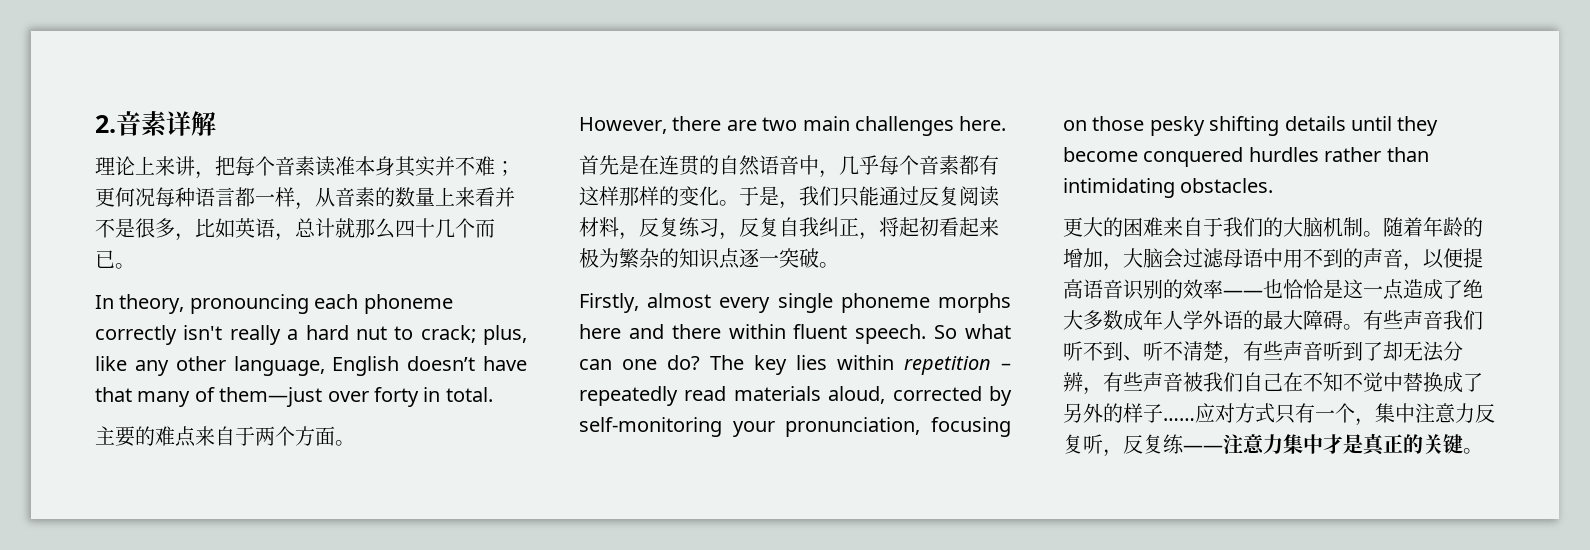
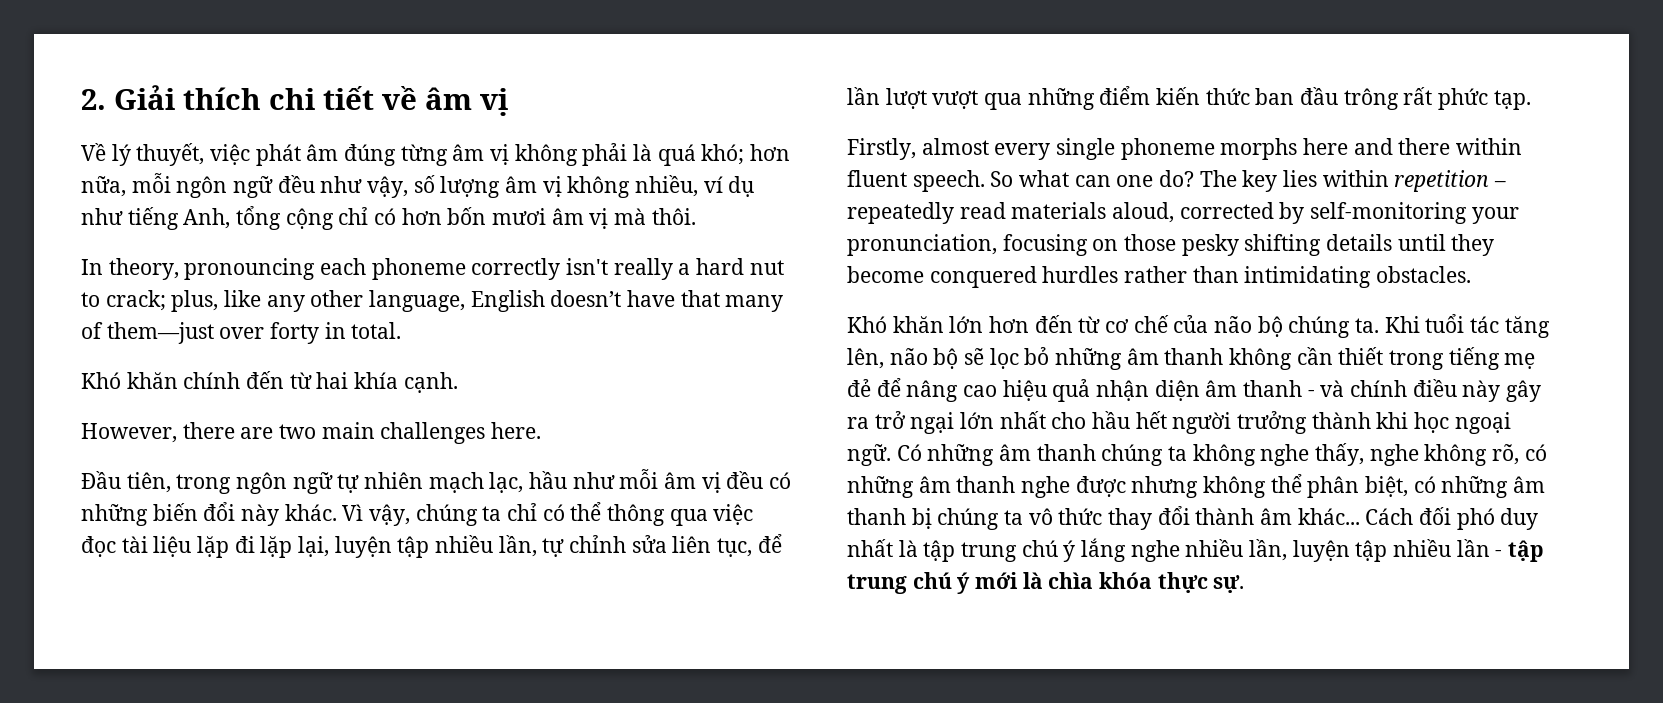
[116,111,216,136] [95,156,515,179] [95,187,515,210] [95,218,495,241] [95,250,135,269] 音素详解 // 理论上来讲，把每个音素读准本身其实并不难；更何况每种语言都一样，从音素的数量上来看并不是很多，比如英语，总计就那么四十几个而已。 -> [114,85,508,116] [81,143,791,166] [81,173,755,198] [81,206,696,230] Giải thích chi tiết về âm vị // Về lý thuyết, việc phát âm đúng từng âm vị không phải là quá khó; hơn nữa, mỗi ngôn ngữ đều như vậy, số lượng âm vị không nhiều, ví dụ như tiếng Anh, tổng cộng chỉ có hơn bốn mươi âm vị mà thôi.
[95,426,355,447] 主要的难点来自于两个方面。 -> [81,371,458,393] Khó khăn chính đến từ hai khía cạnh.
[579,155,999,178] [579,186,999,209] [579,217,999,240] [579,248,839,269] 首先是在连贯的自然语音中，几乎每个音素都有这样那样的变化。于是，我们只能通过反复阅读材料，反复练习，反复自我纠正，将起初看起来极为繁杂的知识点逐一突破。 -> [81,469,792,494] [81,502,754,526] [81,534,782,558] [847,86,1531,110] Đầu tiên, trong ngôn ngữ tự nhiên mạch lạc, hầu như mỗi âm vị đều có những biến đổi này khác. Vì vậy, chúng ta chỉ có thể thông qua việc đọc tài liệu lặp đi lặp lại, luyện tập nhiều lần, tự chỉnh sửa liên tục, để lần lượt vượt qua những điểm kiến thức ban đầu trông rất phức tạp.
[1063,217,1483,238] [1063,248,1483,271] [1063,279,1483,300] [1063,310,1483,331] [1063,341,1463,364] [1063,372,1483,395] [1063,403,1495,426] [1063,433,1483,457] 更大的困难来自于我们的大脑机制。随着年龄的增加，大脑会过滤母语中用不到的声音，以便提高语音识别的效率——也恰恰是这一点造成了绝大多数成年人学外语的最大障碍。有些声音我们听不到、听不清楚，有些声音听到了却无法分辨，有些声音被我们自己在不知不觉中替换成了另外的样子……应对方式只有一个，集中注意力反复听，反复练——注意力集中才是真正的关键。 -> [847,314,1550,338] [847,347,1536,370] [847,378,1542,402] [847,411,1511,434] [847,443,1547,466] [847,474,1546,498] [847,506,1539,530] [847,538,1545,562] [847,572,1245,594] Khó khăn lớn hơn đến từ cơ chế của não bộ chúng ta. Khi tuổi tác tăng lên, não bộ sẽ lọc bỏ những âm thanh không cần thiết trong tiếng mẹ đẻ để nâng cao hiệu quả nhận diện âm thanh - và chính điều này gây ra trở ngại lớn nhất cho hầu hết người trưởng thành khi học ngoại ngữ. Có những âm thanh chúng ta không nghe thấy, nghe không rõ, có những âm thanh nghe được nhưng không thể phân biệt, có những âm thanh bị chúng ta vô thức thay đổi thành âm khác... Cách đối phó duy nhất là tập trung chú ý lắng nghe nhiều lần, luyện tập nhiều lần - tập trung chú ý mới là chìa khóa thực sự.

